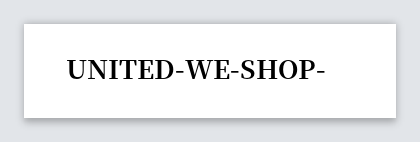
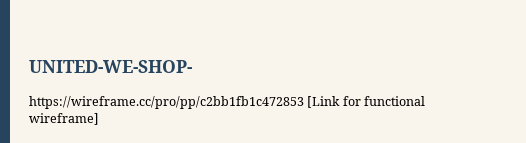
(326, 69) none -> [29,96,426,109] [29,113,99,125] // https://wireframe.cc/pro/pp/c2bb1fb1c472853 [Link for functional wireframe]

